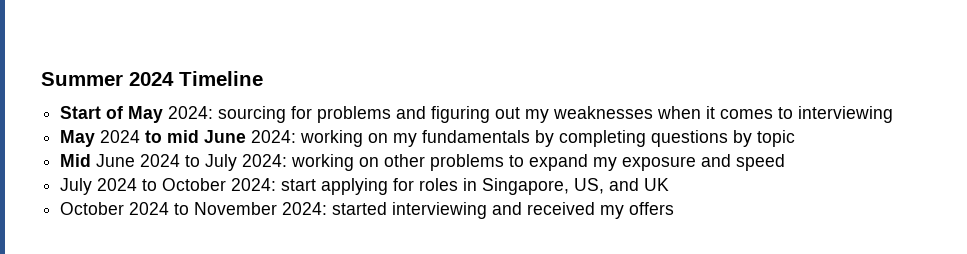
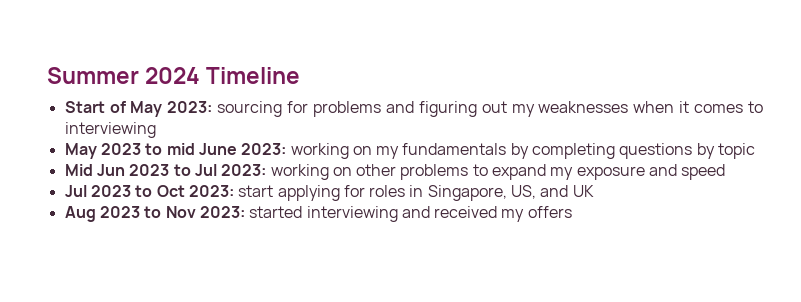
[168,106,214,119] 2024: -> [167,101,213,113] 2023:
[100,130,141,143] 2024 -> [100,143,141,155] 2023
[251,130,297,143] 2024: -> [241,143,287,155] 2023:
[96,154,288,171] June 2024 to July 2024: -> [96,164,267,176] Jun 2023 to Jul 2023:
[60,178,277,195] July 2024 to October 2024: -> [64,185,234,197] Jul 2023 to Oct 2023:
[60,202,328,215] October 2024 to November 2024: -> [64,206,245,222] Aug 2023 to Nov 2023:

